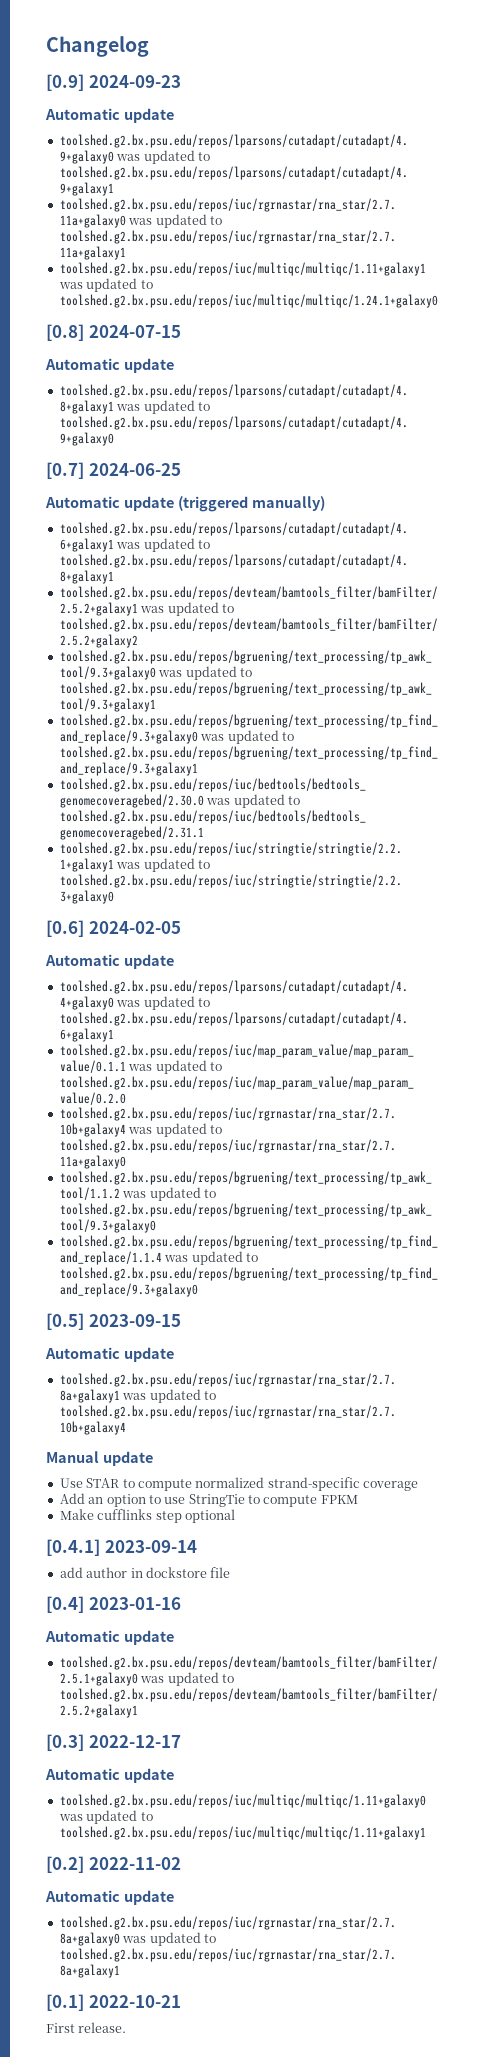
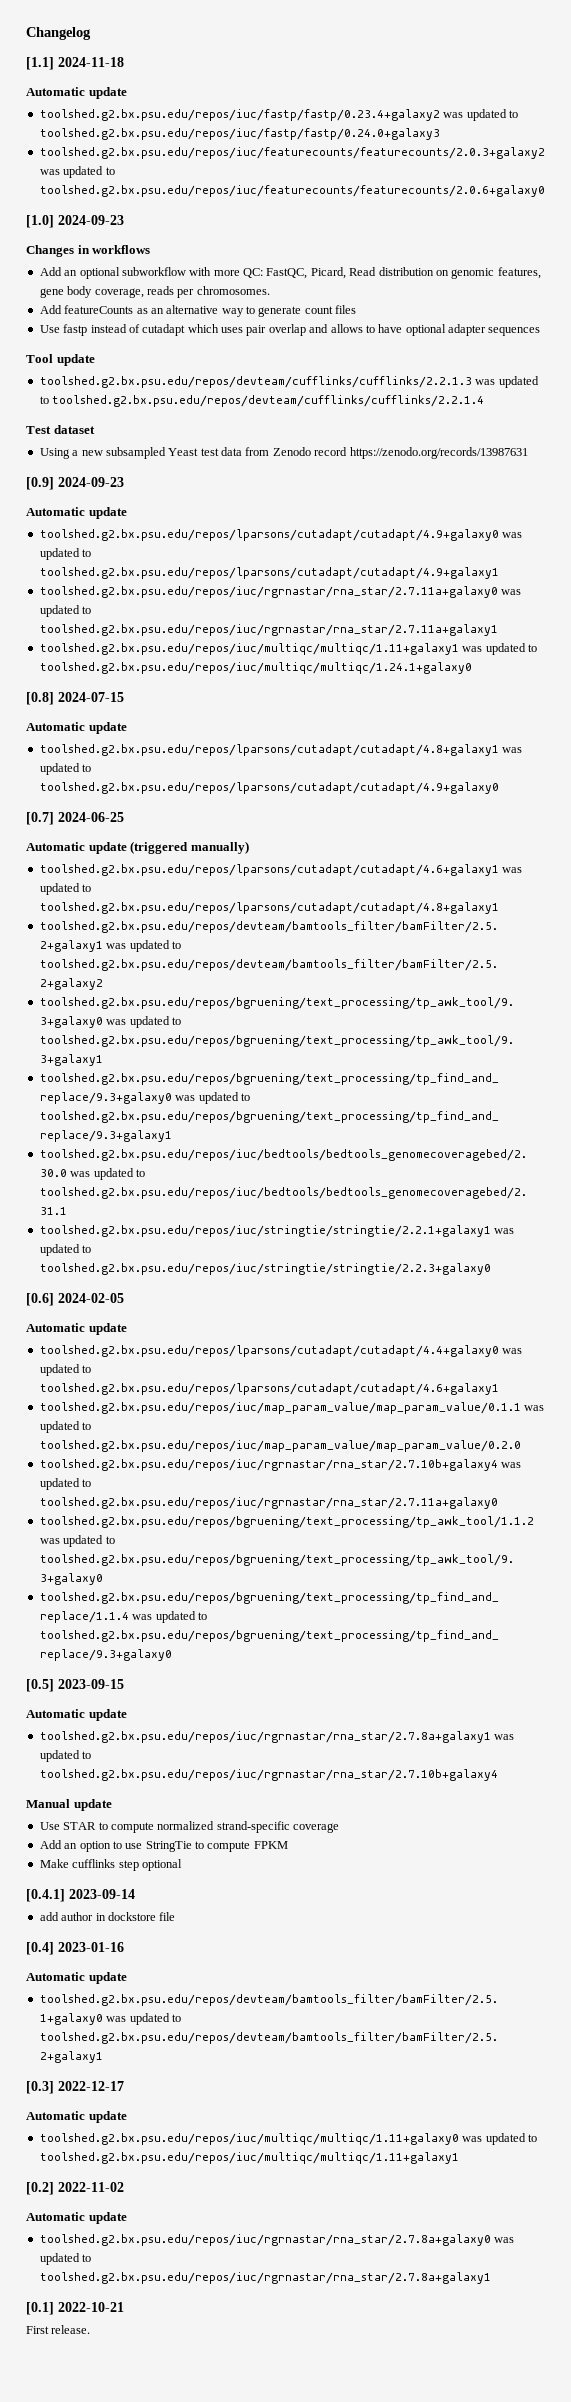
(149, 46) none -> [26,57,124,70] [26,87,127,99] [39,109,518,121] [39,128,440,140] [39,147,545,159] [39,166,115,178] [39,185,545,197] [26,215,124,228] [26,245,151,257] [39,267,541,279] [39,286,270,298] [39,305,357,317] [39,324,541,336] [26,354,95,366] [39,376,539,388] [39,395,485,407] [26,425,95,434] [39,447,528,459] // [1.1] 2024-11-18 // Automatic update // toolshed.g2.bx.psu.edu/repos/iuc/fastp/fastp/0.23.4+galaxy2 was updated to toolshed.g2.bx.psu.edu/repos/iuc/fastp/fastp/0.24.0+galaxy3 // toolshed.g2.bx.psu.edu/repos/iuc/featurecounts/featurecounts/2.0.3+galaxy2 was updated to toolshed.g2.bx.psu.edu/repos/iuc/featurecounts/featurecounts/2.0.6+galaxy0 // [1.0] 2024-09-23 // Changes in workflows // Add an optional subworkflow with more QC: FastQC, Picard, Read distribution on genomic features, gene body coverage, reads per chromosomes. // Add featureCounts as an alternative way to generate count files // Use fastp instead of cutadapt which uses pair overlap and allows to have optional adapter sequences // Tool update // toolshed.g2.bx.psu.edu/repos/devteam/cufflinks/cufflinks/2.2.1.3 was updated to toolshed.g2.bx.psu.edu/repos/devteam/cufflinks/cufflinks/2.2.1.4 // Test dataset // Using a new subsampled Yeast test data from Zenodo record https://zenodo.org/records/13987631

